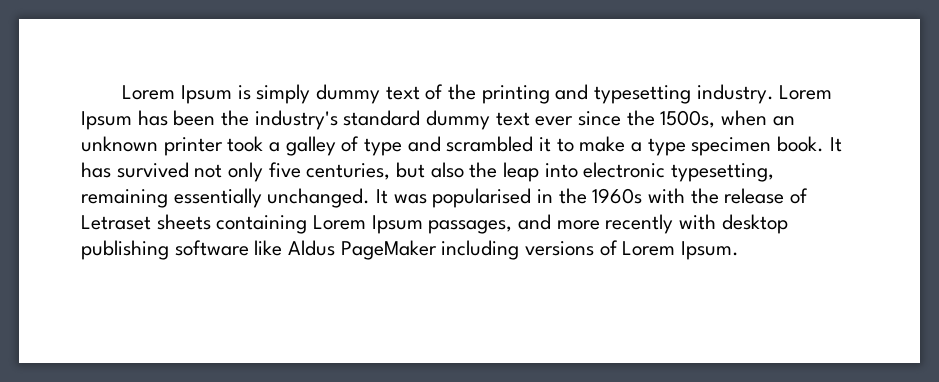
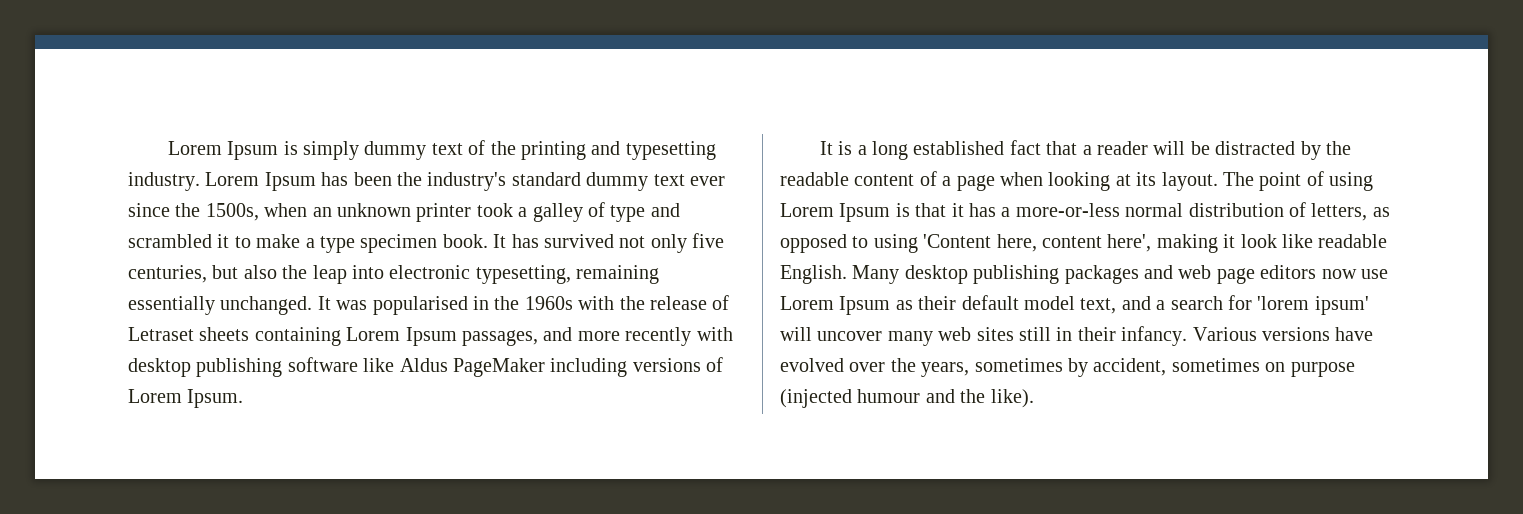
(740, 250) none -> [819,140,1351,160] [780,171,1374,191] [780,202,1390,222] [780,234,1388,253] [780,265,1388,284] [780,295,1369,315] [780,326,1374,346] [780,358,1355,377] [780,389,1034,408] // It is a long established fact that a reader will be distracted by the readable content of a page when looking at its layout. The point of using Lorem Ipsum is that it has a more-or-less normal distribution of letters, as opposed to using 'Content here, content here', making it look like readable English. Many desktop publishing packages and web page editors now use Lorem Ipsum as their default model text, and a search for 'lorem ipsum' will uncover many web sites still in their infancy. Various versions have evolved over the years, sometimes by accident, sometimes on purpose (injected humour and the like).

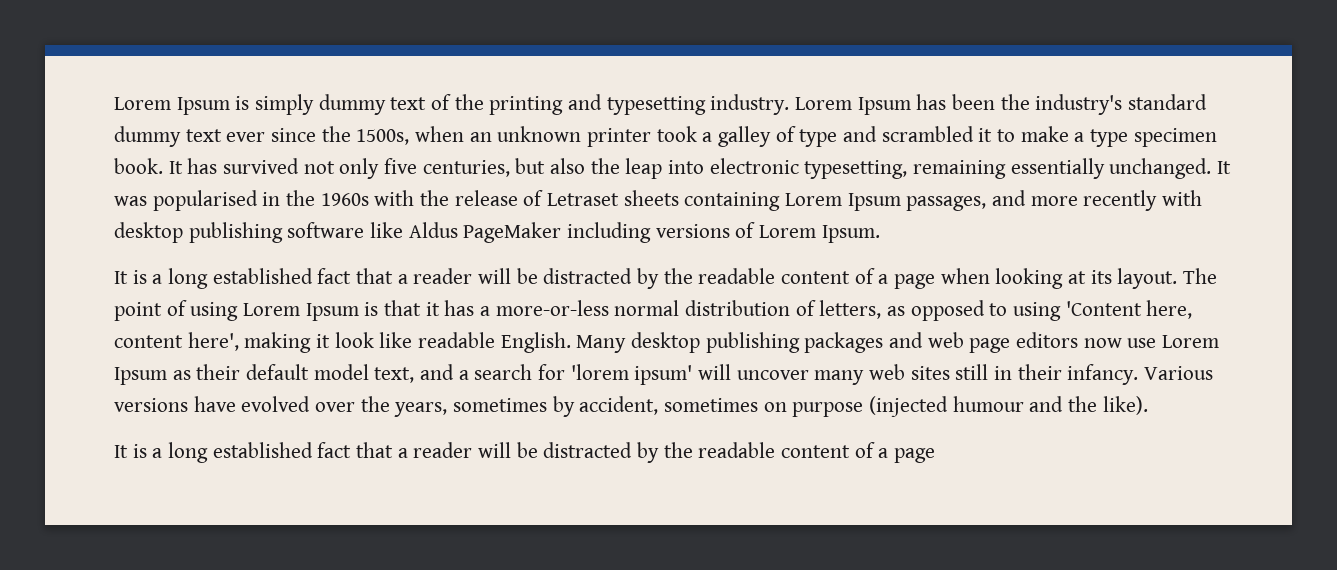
(1034, 398) none -> [114,442,936,463] // It is a long established fact that a reader will be distracted by the readable content of a page

